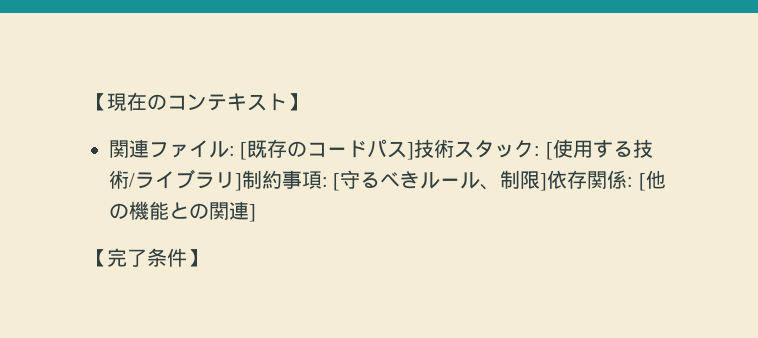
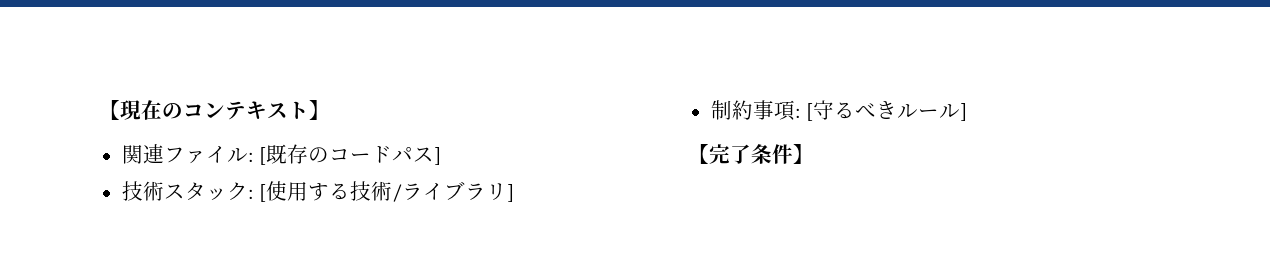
(415, 151) none -> (442, 156) //
(242, 182) none -> (515, 193) //
[480,170,666,191] [109,201,249,220] 、制限]依存関係: [他の機能との関連 -> (961, 111) none

